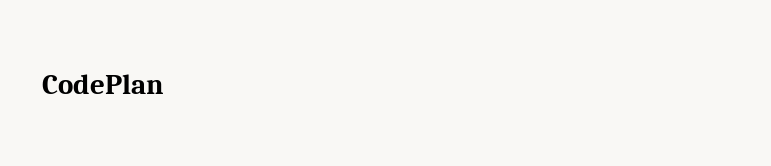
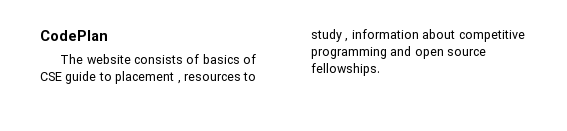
(164, 84) none -> [60,54,257,64] [40,71,257,84] [311,29,525,42] [311,46,487,59] [311,63,380,76] // The website consists of basics of CSE guide to placement , resources to study , information about competitive programming and open source fellowships.

